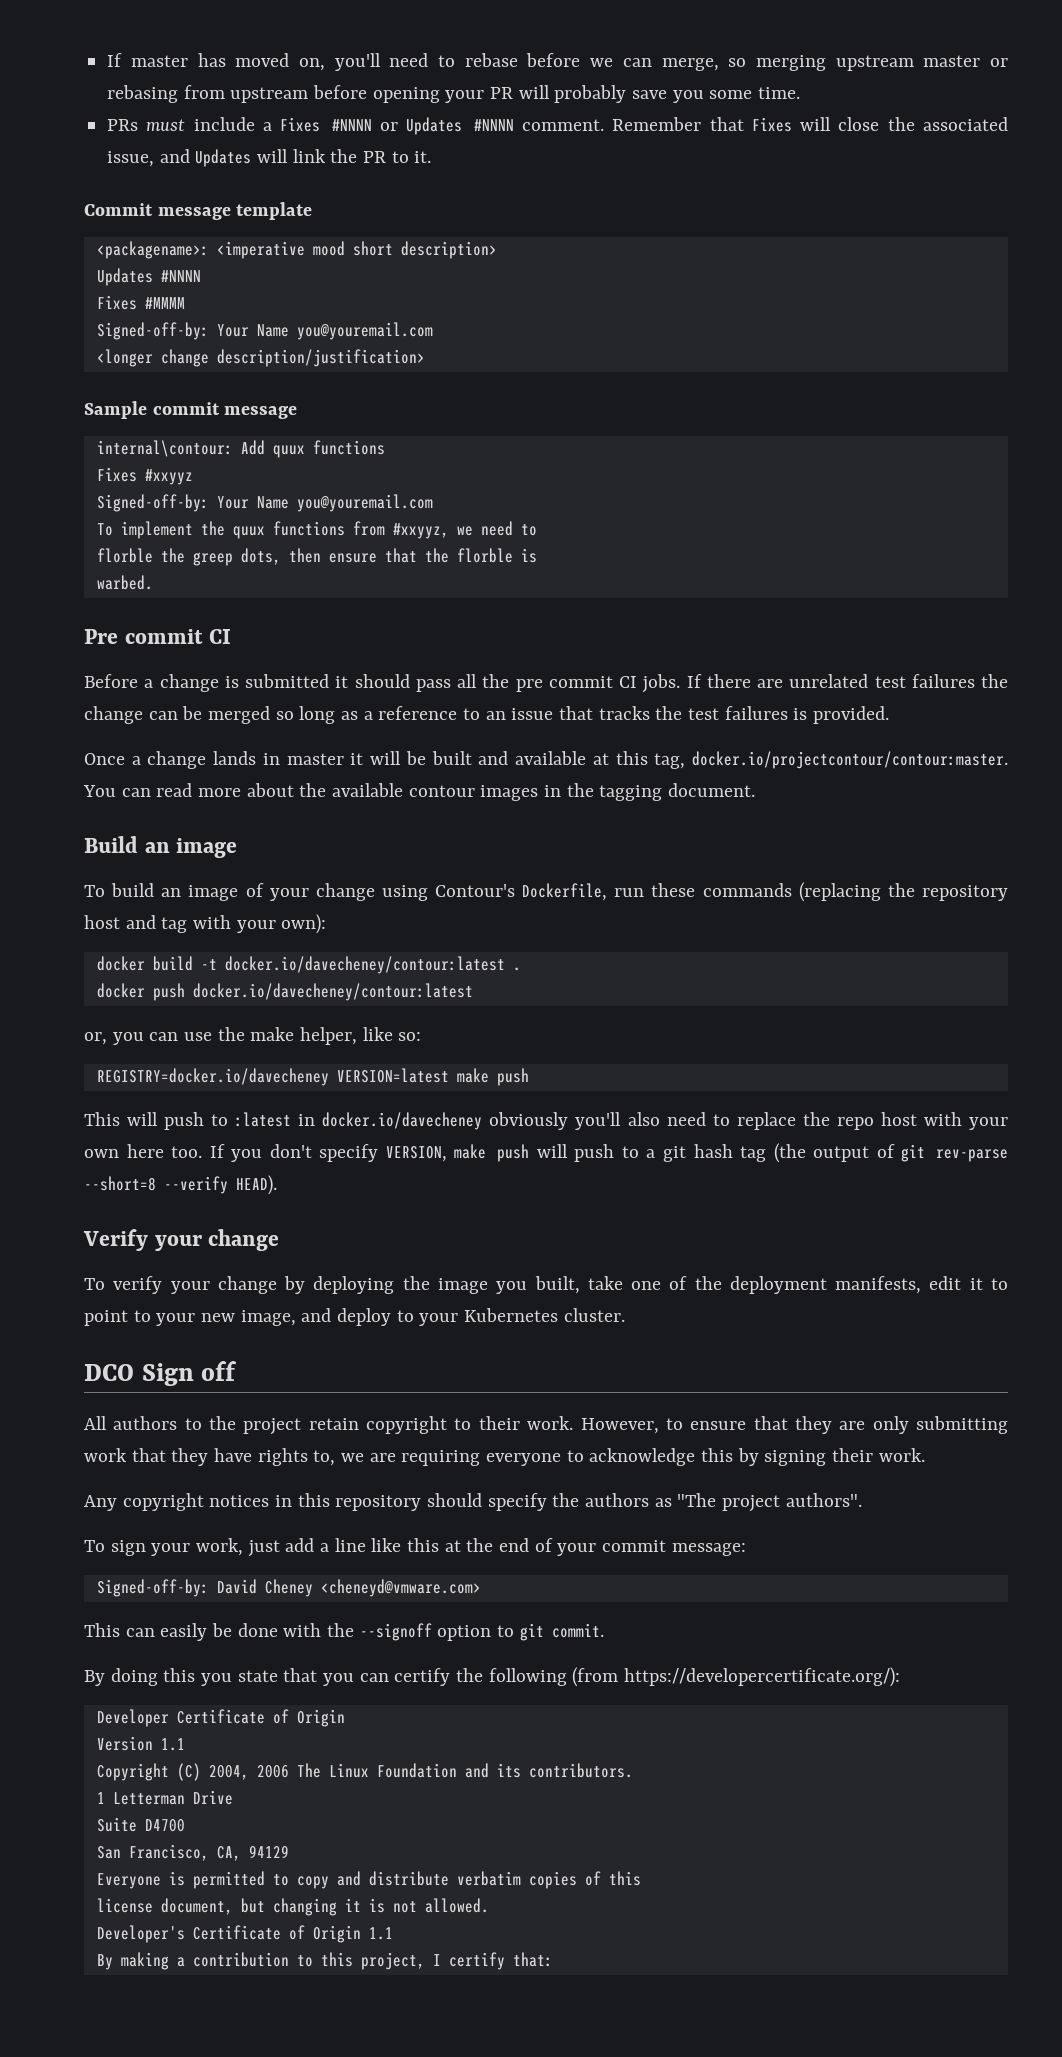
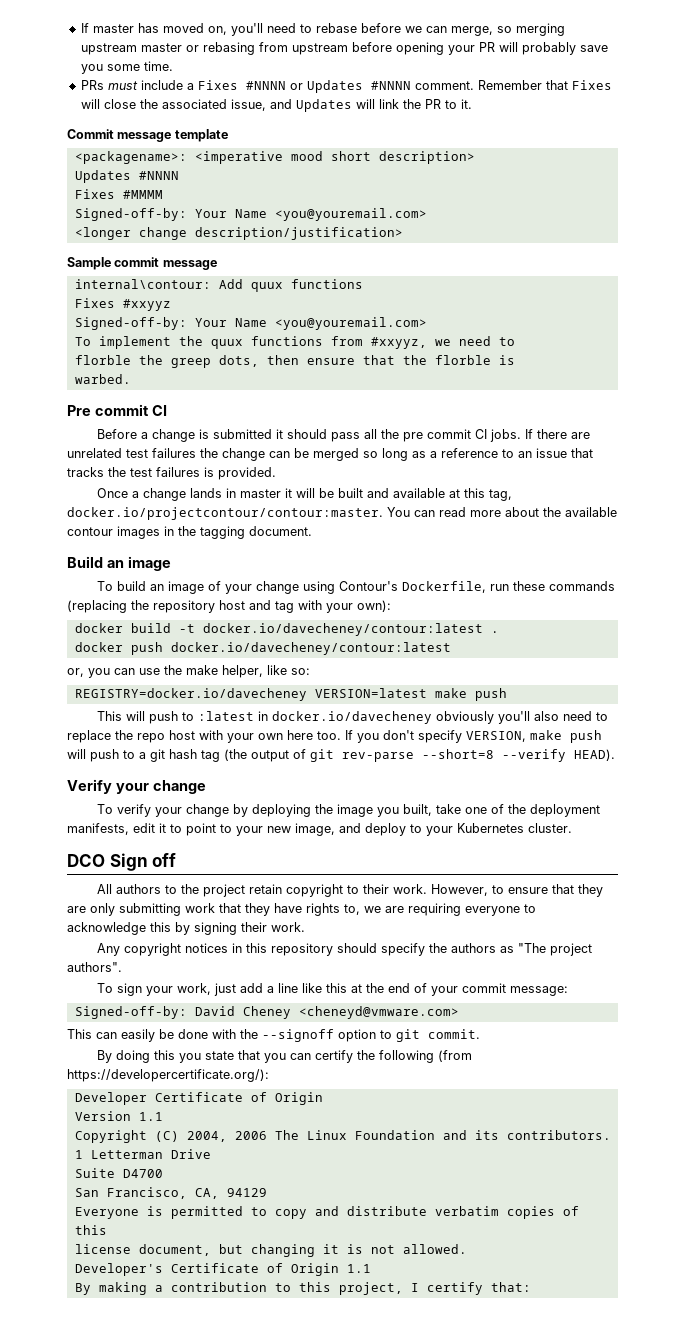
[296,322,433,340] you@youremail.com -> [274,208,427,221] <you@youremail.com>
[296,494,433,512] you@youremail.com -> [274,317,427,330] <you@youremail.com>

